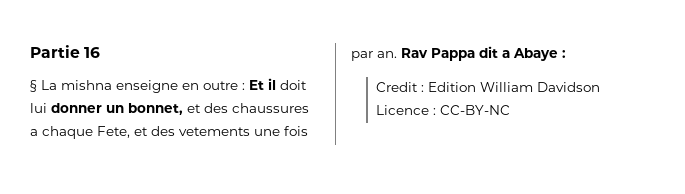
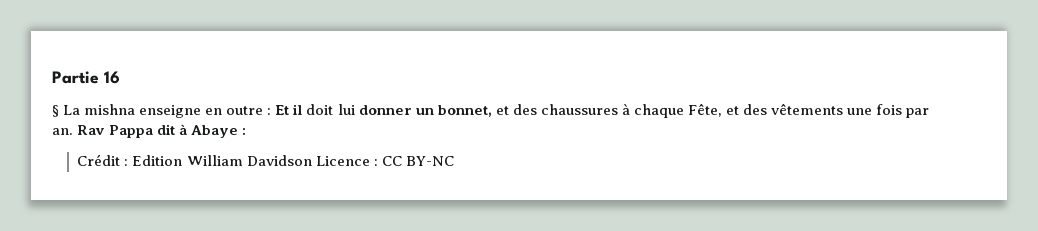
[30,126,250,139] a chaque Fete, et des vetements -> [621,103,844,118] à chaque Fête, et des vêtements
[502,50,510,58] a -> [179,124,188,135] à
[375,82,418,92] Credit -> [77,154,121,166] Crédit
[439,105,510,115] CC-BY-NC -> [381,156,454,166] CC BY-NC

